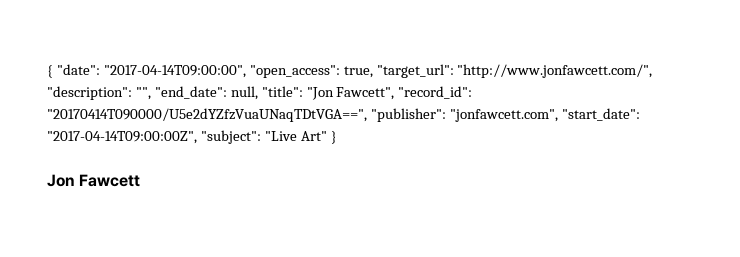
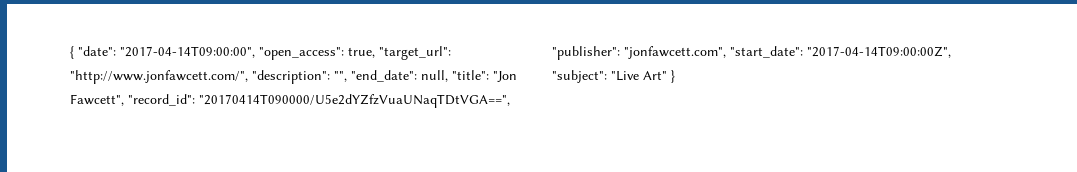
[47,174,141,187] // Jon Fawcett -> (675, 76) none

